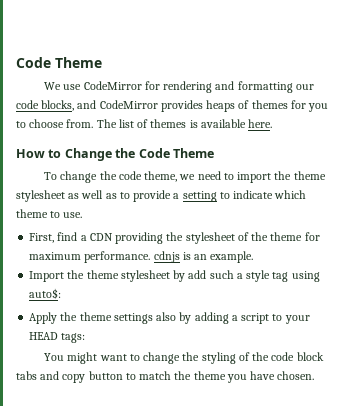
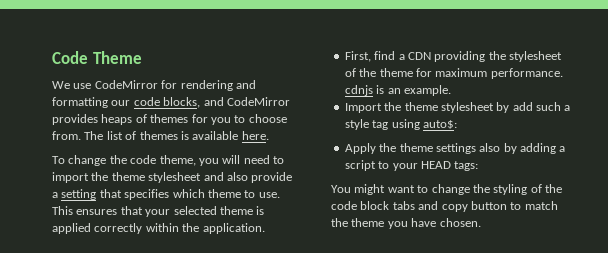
[16,148,214,161] // How to Change the Code Theme -> (269, 135) none
[179,174,196,180] we -> [198,155,241,166] you will
[68,190,130,199] as well as to -> [203,172,248,181] and also
[219,190,274,199] to indicate -> [99,189,170,200] that specifies
(83, 215) none -> [52,206,265,217] [52,223,265,234] This ensures that your selected theme is applied correctly within the application.

